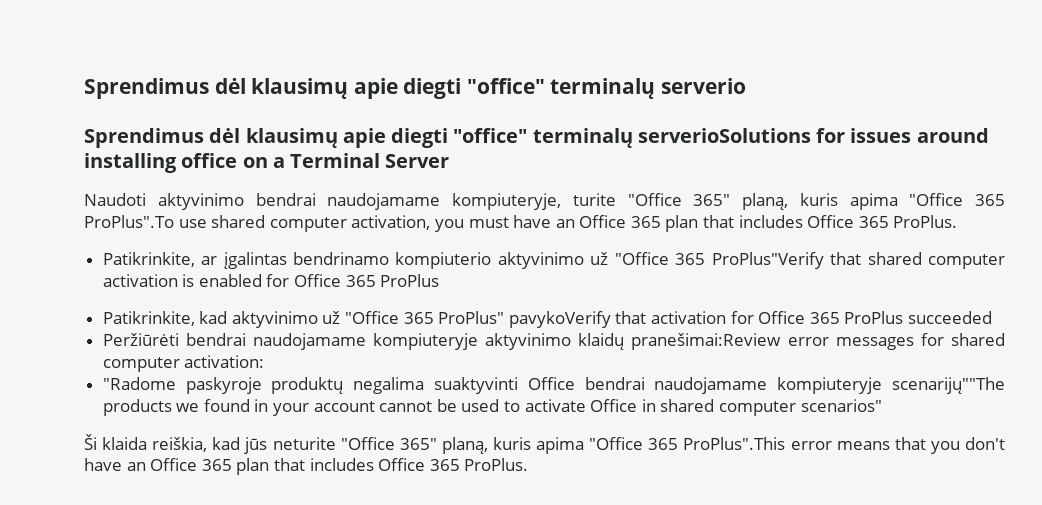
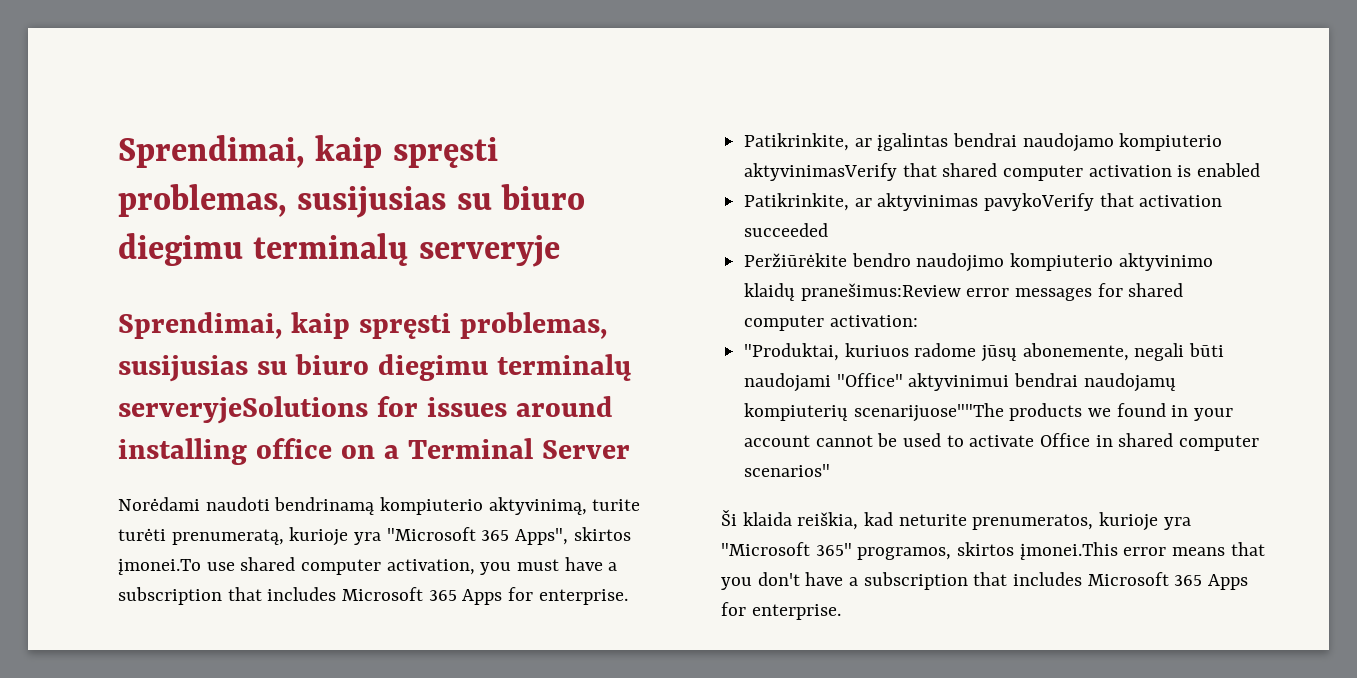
[84,77,746,99] [84,128,811,148] Sprendimus dėl klausimų apie diegti "office" terminalų serverio // Sprendimus dėl klausimų apie diegti "office" terminalų serverioSolutions -> [118,135,498,168] [118,184,585,218] [118,233,560,267] [118,312,607,339] [118,354,631,382] [118,396,368,424] Sprendimai, kaip spręsti problemas, susijusias su biuro diegimu terminalų serveryje // Sprendimai, kaip spręsti problemas, susijusias su biuro diegimu terminalų serveryjeSolutions
[84,193,1005,210] [84,215,174,228] Naudoti aktyvinimo bendrai naudojamame kompiuteryje, turite "Office 365" planą, kuris apima "Office 365 ProPlus".To -> [118,497,641,515] [118,527,631,546] [118,558,201,575] Norėdami naudoti bendrinamą kompiuterio aktyvinimą, turite turėti prenumeratą, kurioje yra "Microsoft 365 Apps", skirtos įmonei.To
[555,215,958,232] [102,252,824,269] an Office 365 plan that includes Office 365 ProPlus. // Patikrinkite, ar įgalintas bendrinamo kompiuterio aktyvinimo už "Office 365 ProPlus"Verify -> [608,562,618,571] [118,587,628,605] [744,133,1223,152] [744,163,898,181] a subscription that includes Microsoft 365 Apps for enterprise. // Patikrinkite, ar įgalintas bendrai naudojamo kompiuterio aktyvinimasVerify
[266,274,440,287] [102,311,992,328] [102,333,479,350] for Office 365 ProPlus // Patikrinkite, kad aktyvinimo už "Office 365 ProPlus" pavykoVerify that activation for Office 365 ProPlus succeeded // Peržiūrėti bendrai naudojamame kompiuteryje -> [744,193,1223,211] [744,223,829,237] [744,253,1114,272] // Patikrinkite, ar aktyvinimas pavykoVerify that activation succeeded // Peržiūrėkite bendro naudojimo kompiuterio
[631,333,782,350] pranešimai:Review -> [800,283,961,301] pranešimus:Review
[102,377,1005,394] "Radome paskyroje produktų negalima suaktyvinti Office bendrai naudojamame kompiuteryje scenarijų""The -> [744,343,1225,362] [744,373,1176,392] [744,403,1004,422] "Produktai, kuriuos radome jūsų abonemente, negali būti naudojami "Office" aktyvinimui bendrai naudojamų kompiuterių scenarijuose""The
[244,437,786,454] jūs neturite "Office 365" planą, kuris apima "Office 365 ProPlus".This -> [898,512,1191,531] [721,542,1118,560] neturite prenumeratos, kurioje yra "Microsoft 365" programos, skirtos įmonei.This
[126,458,529,475] an Office 365 plan that includes Office 365 ProPlus. -> [849,572,1249,590] [721,602,841,620] a subscription that includes Microsoft 365 Apps for enterprise.

